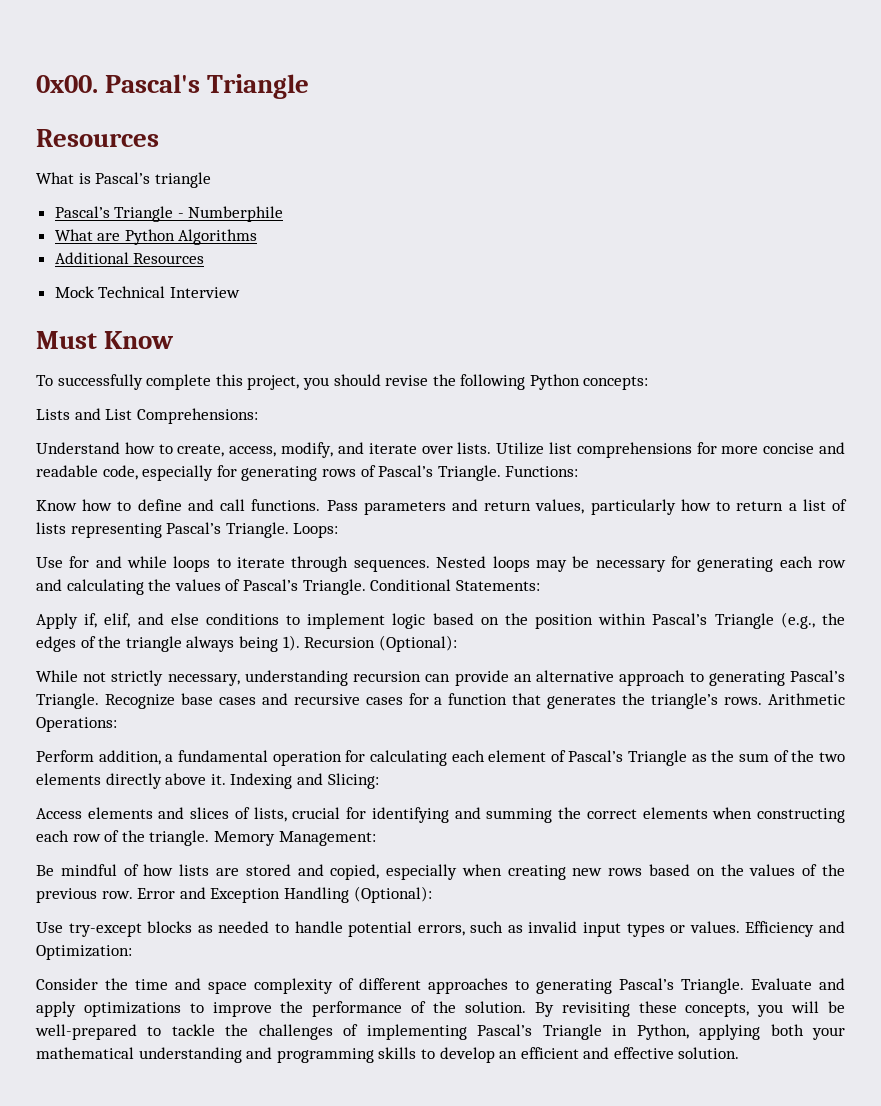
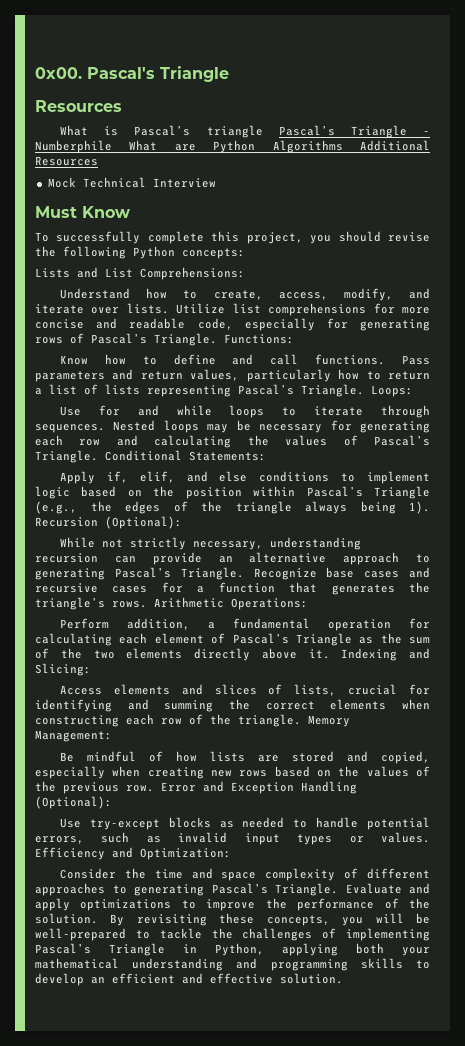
(211, 180) // -> (263, 131) none
(284, 214) // -> (112, 146) none
(258, 237) // -> (343, 146) none

